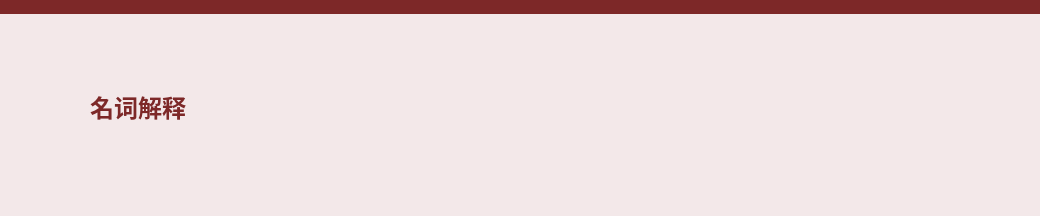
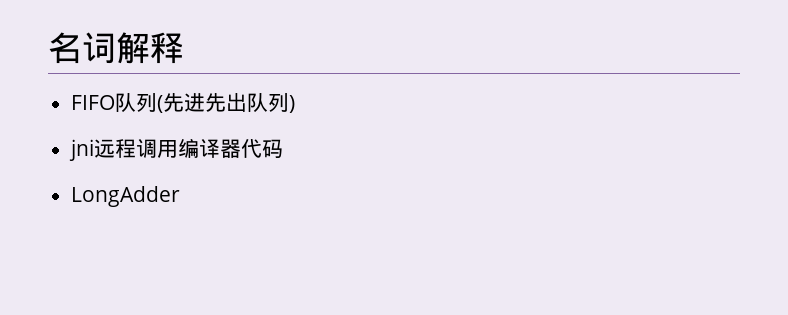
(186, 108) none -> [71,93,296,113] [69,138,284,161] [71,186,181,207] // FIFO队列(先进先出队列) // jni远程调用编译器代码 // LongAdder

